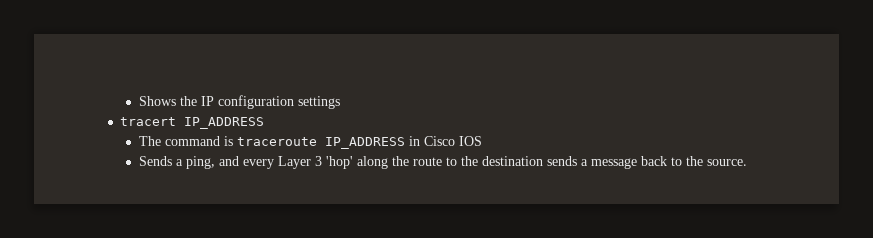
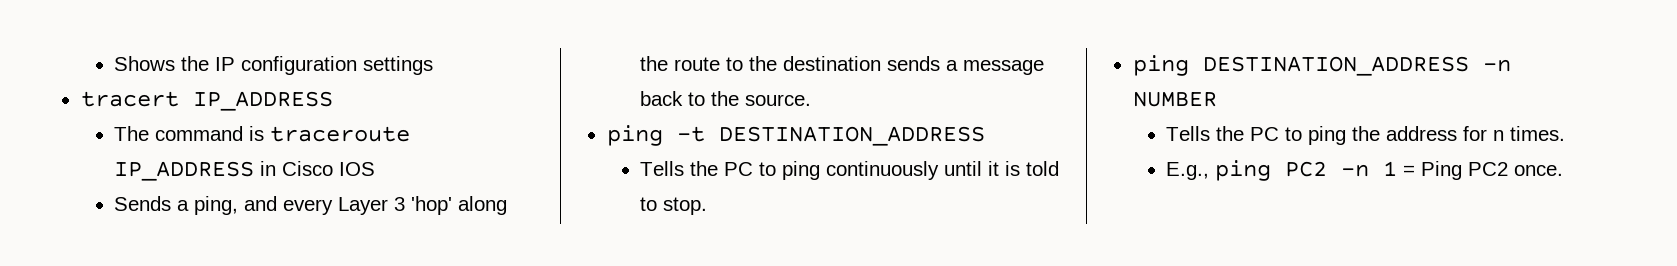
(747, 162) none -> [606,125,985,146] [640,161,1060,180] [640,197,708,215] [1132,55,1511,76] [1132,91,1217,107] [1166,126,1566,145] [1166,160,1564,181] // ping -t DESTINATION_ADDRESS // Tells the PC to ping continuously until it is told to stop. // ping DESTINATION_ADDRESS -n NUMBER // Tells the PC to ping the address for n times. // E.g., ping PC2 -n 1 = Ping PC2 once.

